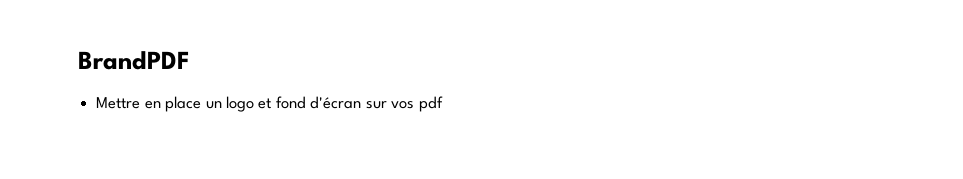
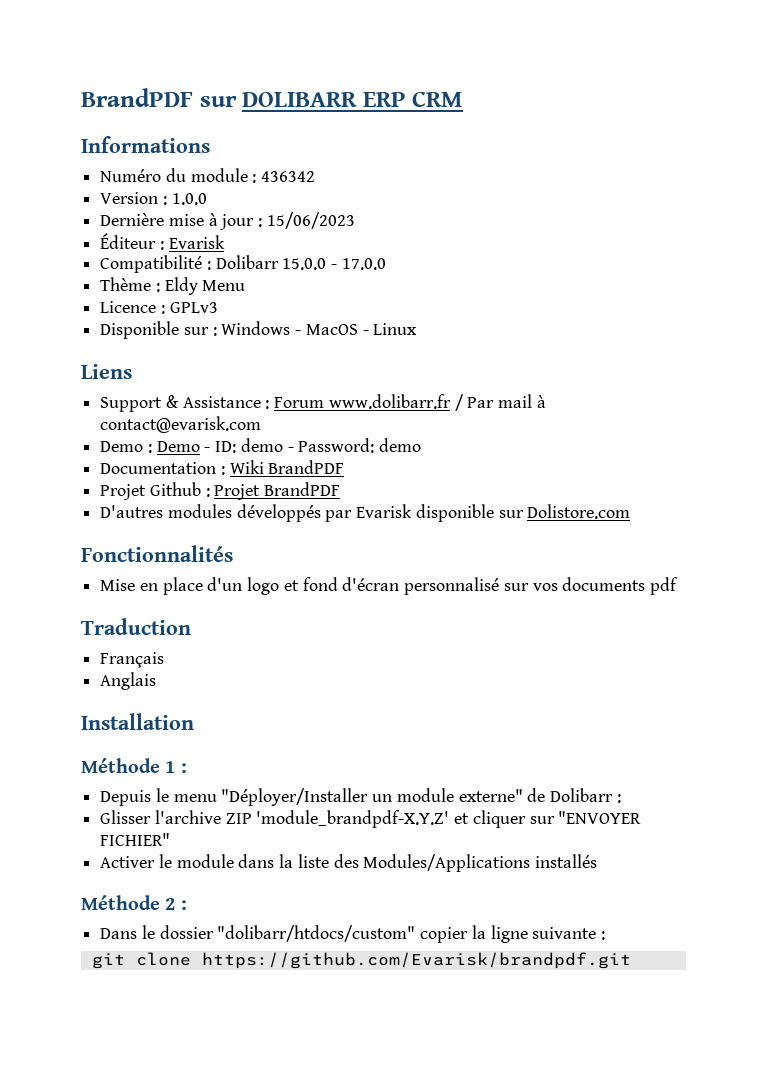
[78,51,189,70] [96,97,141,109] BrandPDF // Mettre -> [81,88,464,107] [81,136,210,153] [100,168,316,183] [100,192,207,205] [100,212,355,230] [100,233,225,250] [100,255,386,273] [100,277,246,295] [100,301,218,314] [100,321,418,339] [81,364,132,379] [100,394,546,412] [100,416,262,433] [100,438,422,453] [100,460,345,475] [100,482,341,500] [100,504,631,522] [81,545,233,562] [100,579,136,591] BrandPDF sur DOLIBARR ERP CRM // Informations // Numéro du module : 436342 // Version : 1.0.0 // Dernière mise à jour : 15/06/2023 // Éditeur : Evarisk // Compatibilité : Dolibarr 15.0.0 - 17.0.0 // Thème : Eldy Menu // Licence : GPLv3 // Disponible sur : Windows - MacOS - Linux // Liens // Support & Assistance : Forum www.dolibarr.fr / Par mail à contact@evarisk.com // Demo : Demo - ID: demo - Password: demo // Documentation : Wiki BrandPDF // Projet Github : Projet BrandPDF // D'autres modules développés par Evarisk disponible sur Dolistore.com // Fonctionnalités // Mise
[205,101,222,109] un -> [207,577,243,591] d'un
(362, 102) none -> [404,577,500,595] personnalisé
(415, 105) none -> [562,577,646,591] documents
(443, 104) none -> [81,618,191,635] [100,652,165,668] [100,672,157,690] [81,713,194,730] [81,758,187,773] [100,788,621,806] [100,810,642,828] [100,833,171,846] [100,854,598,872] [81,895,187,910] [100,925,606,943] [91,952,631,969] // Traduction // Français // Anglais // Installation // Méthode 1 : // Depuis le menu "Déployer/Installer un module externe" de Dolibarr : // Glisser l'archive ZIP 'module_brandpdf-X.Y.Z' et cliquer sur "ENVOYER FICHIER" // Activer le module dans la liste des Modules/Applications installés // Méthode 2 : // Dans le dossier "dolibarr/htdocs/custom" copier la ligne suivante : // git clone https://github.com/Evarisk/brandpdf.git

